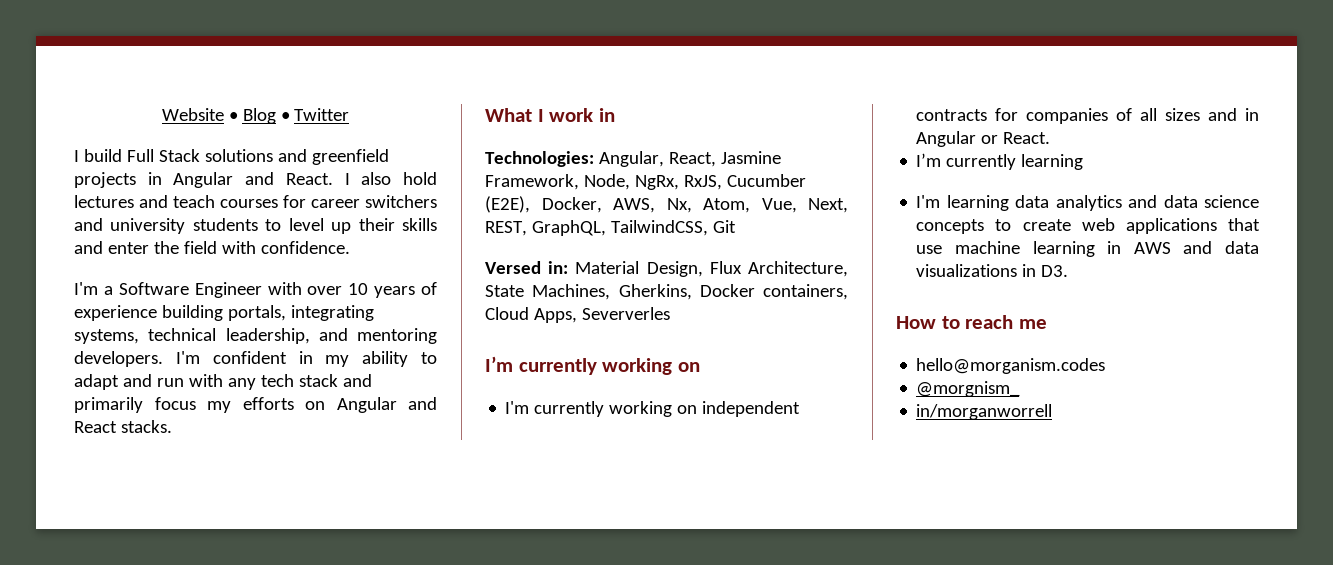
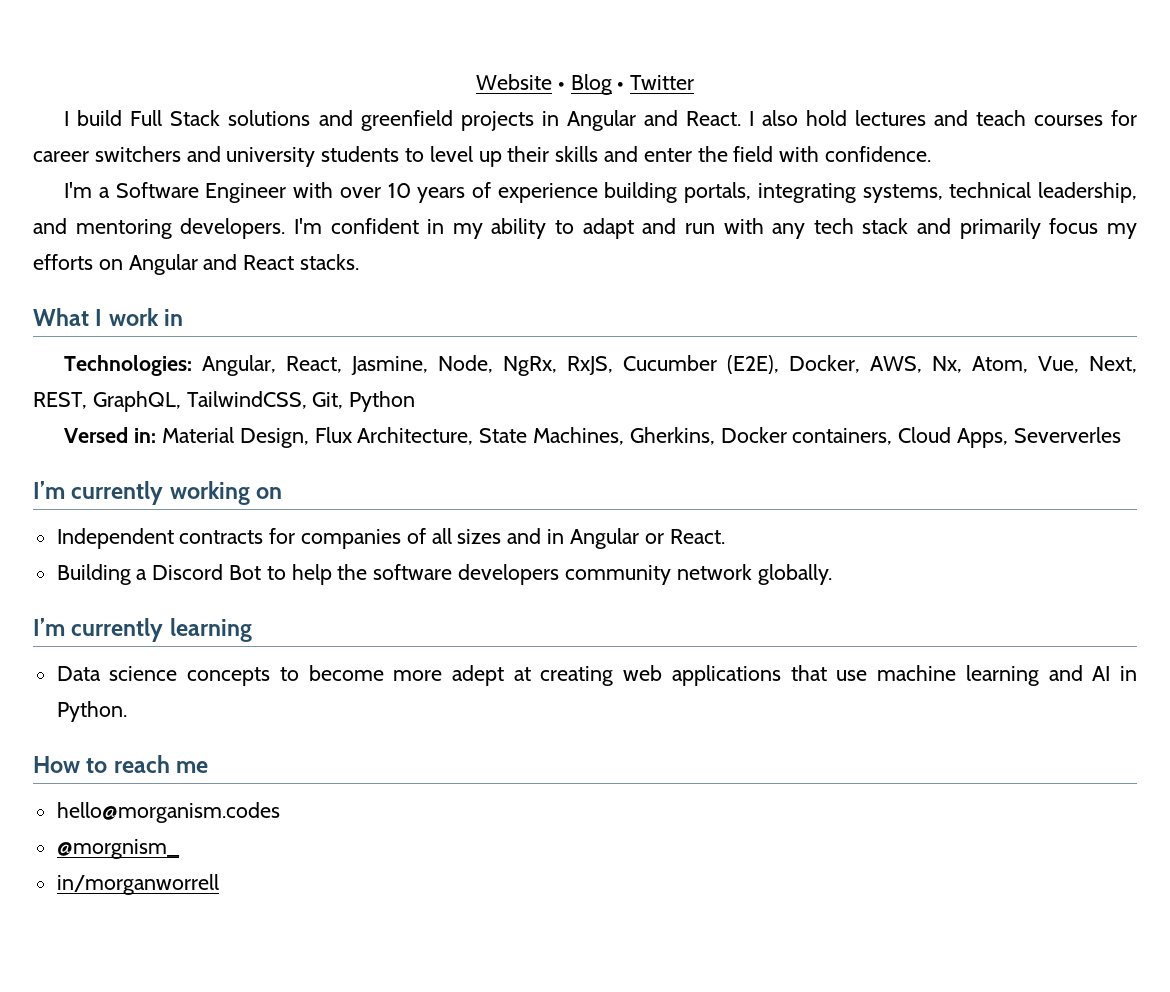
[720,151,781,164] [485,174,579,190] Jasmine Framework, -> [351,356,429,375] Jasmine,
[712,220,736,233] Git -> [312,391,416,412] Git, Python
[505,401,801,417] I'm currently working on independent -> [56,528,174,549] Independent
[916,153,1084,170] [916,195,1259,211] [916,219,1071,234] I’m currently learning // I'm learning data analytics and data science concepts to create -> [56,564,833,585] [33,618,252,642] [56,665,614,686] Building a Discord Bot to help the software developers community network globally. // I’m currently learning // Data science concepts to become more adept at creating
[1107,241,1259,254] [916,264,1069,277] in AWS and data visualizations in D3. -> [1048,665,1137,681] [56,701,127,722] and AI in Python.

